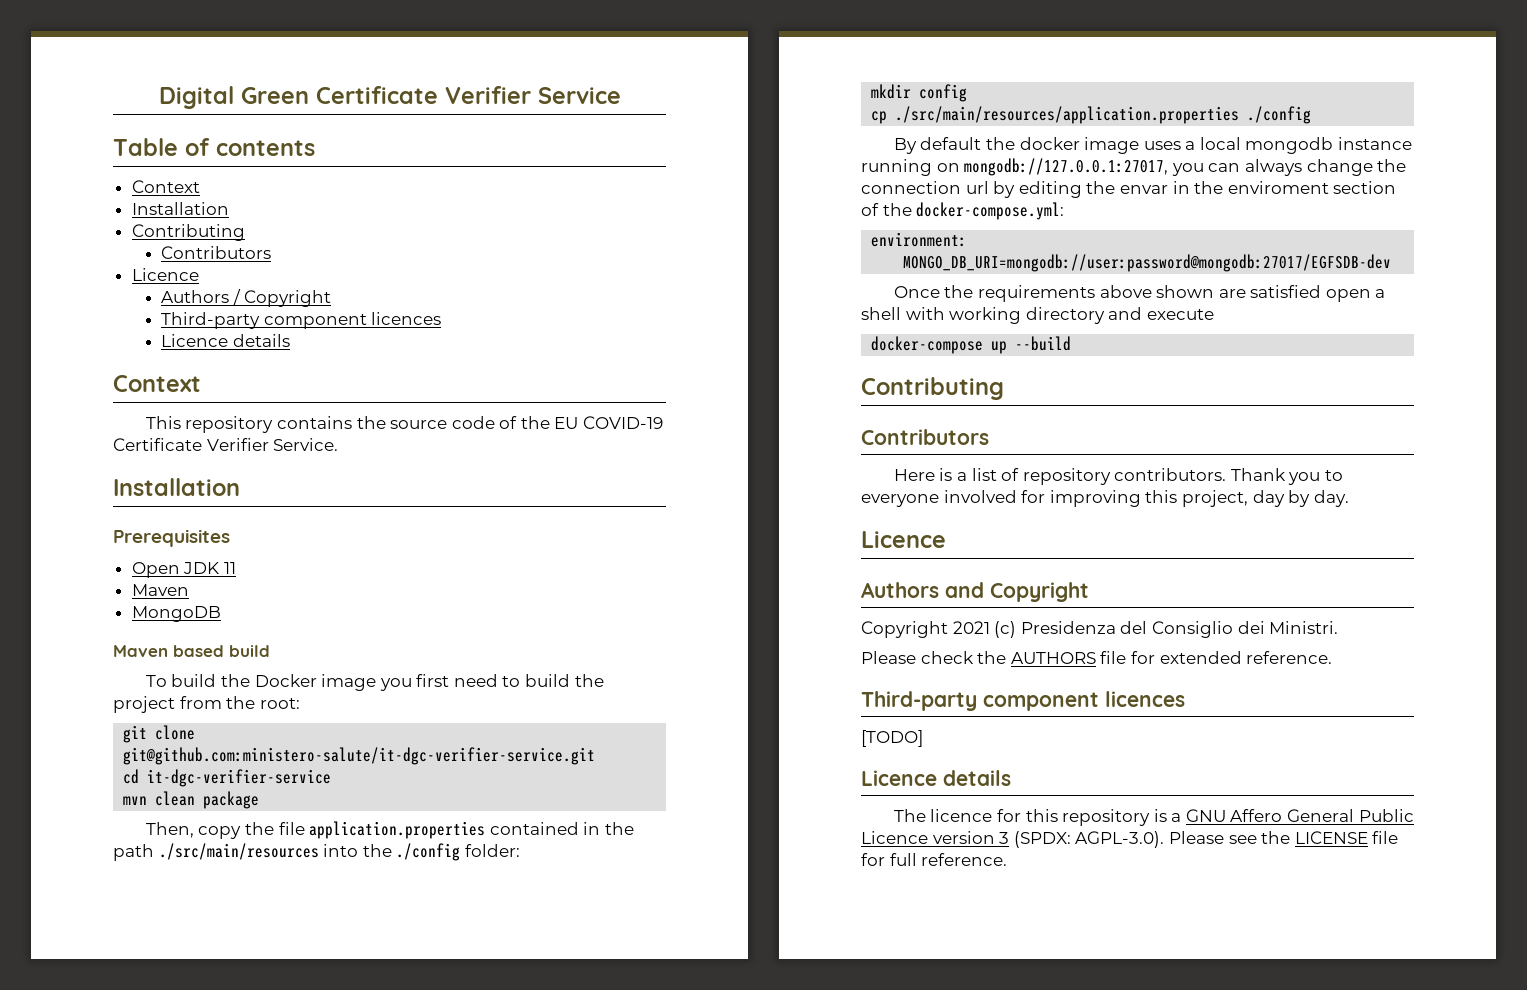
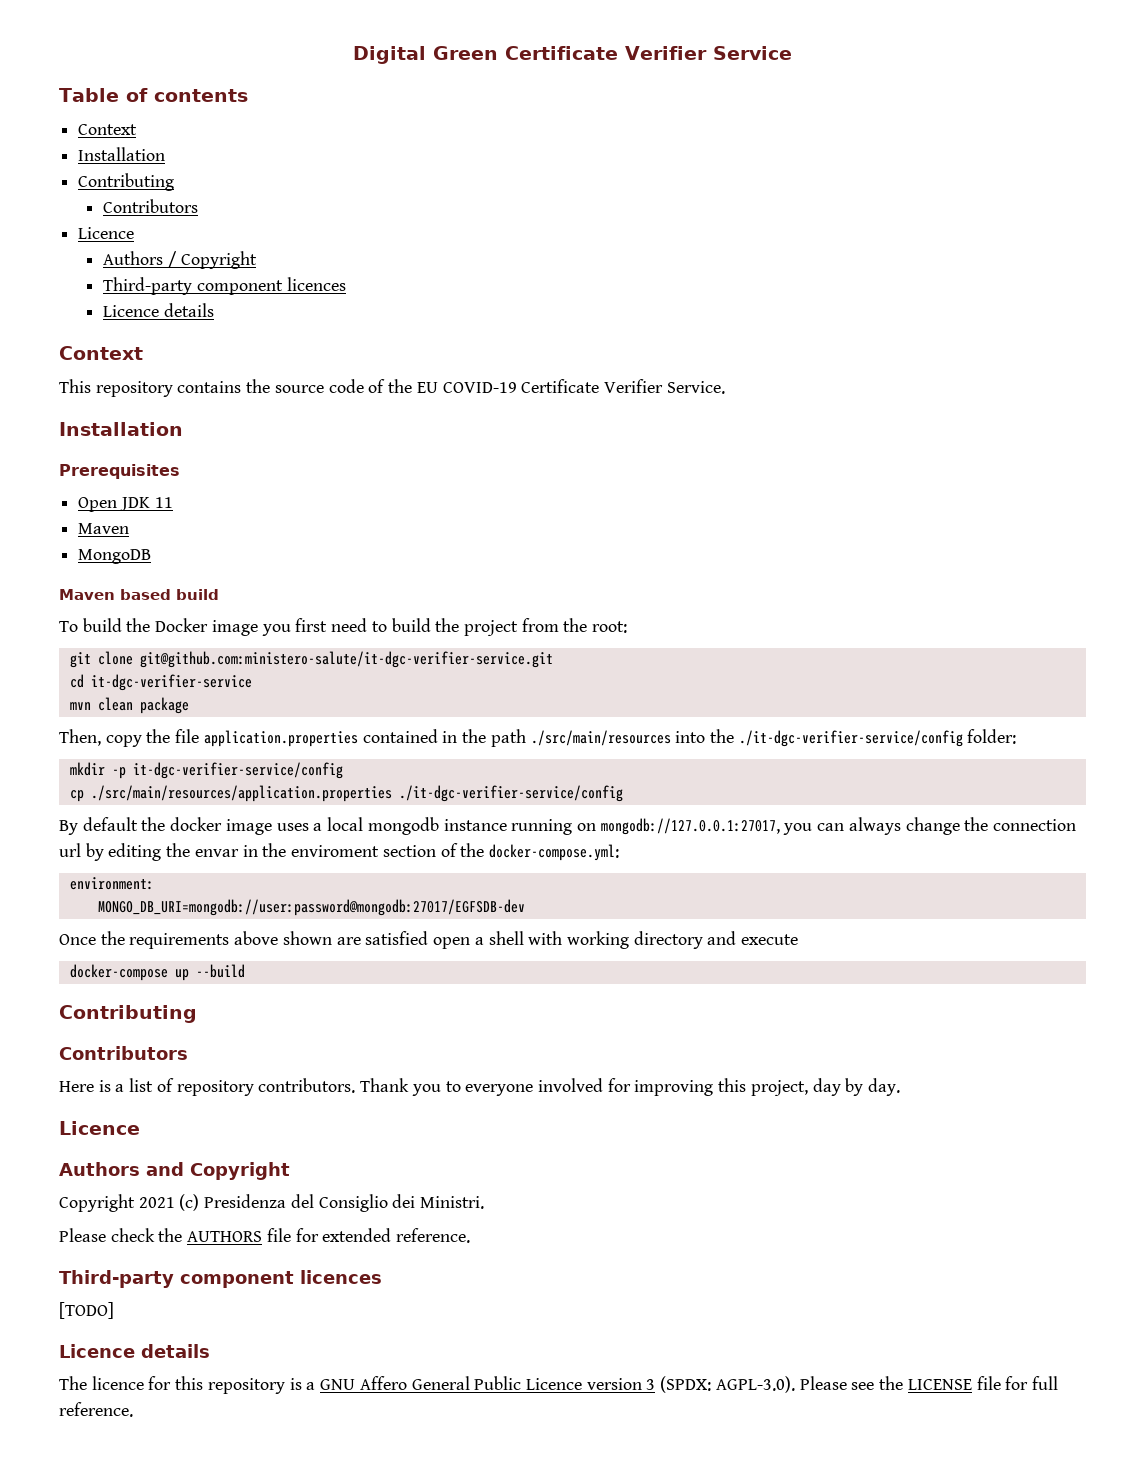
[396,843,461,861] ./config -> [738,730,963,747] ./it-dgc-verifier-service/config
[919,84,968,102] config -> [111,762,343,779] -p it-dgc-verifier-service/config
[1247,106,1312,124] ./config -> [398,785,623,802] ./it-dgc-verifier-service/config

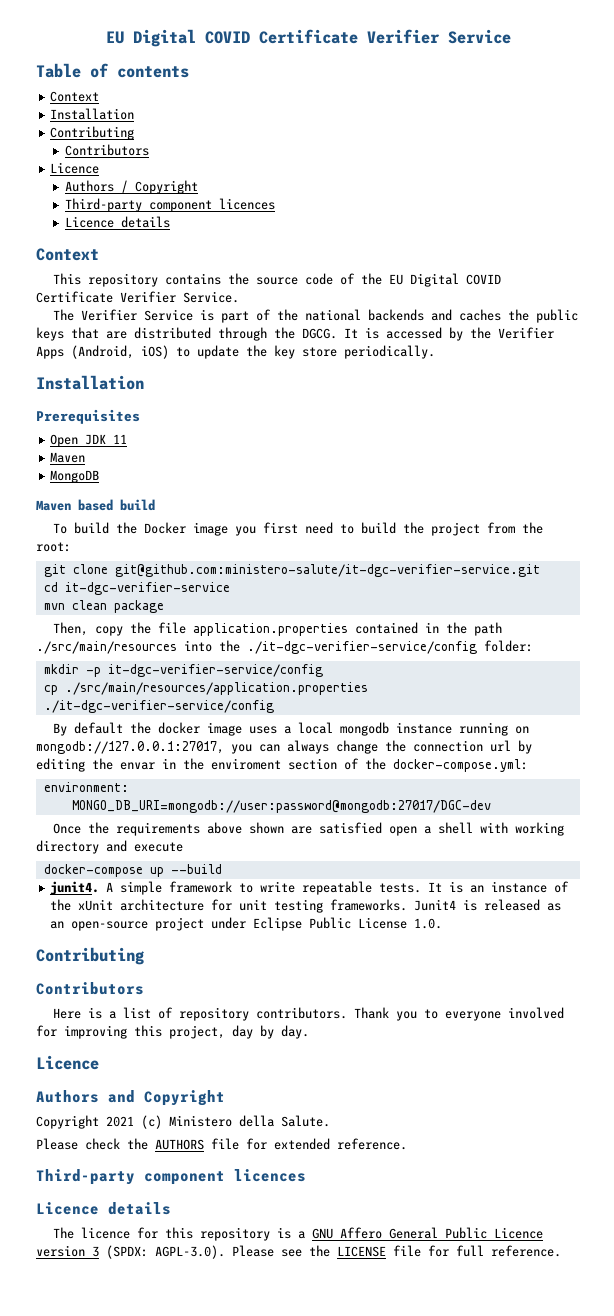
[353,46,499,64] Digital Green -> [105,29,250,47] EU Digital COVID
[442,382,517,393] COVID-19 -> [410,273,502,287] Digital COVID
(725, 387) none -> [53,309,579,323] [36,327,554,341] [36,345,435,359] // The Verifier Service is part of the national backends and caches the public keys that are distributed through the DGCG. It is accessed by the Verifier Apps (Android, iOS) to update the key store periodically.
[97,899,525,916] MONGO_DB_URI=mongodb://user:password@mongodb:27017/EGFSDB-dev -> [71,800,491,813] MONGO_DB_URI=mongodb://user:password@mongodb:27017/DGC-dev
(245, 971) none -> [50,881,570,895] [50,899,562,913] [50,917,443,931] // junit4. A simple framework to write repeatable tests. It is an instance of the xUnit architecture for unit testing frameworks. Junit4 is released as an open-source project under Eclipse Public License 1.0.
[204,1194,485,1212] Presidenza del Consiglio dei Ministri. -> [169,1115,330,1127] Ministero della Salute.
[59,1302,114,1319] // [TODO] -> (306, 1175) none

